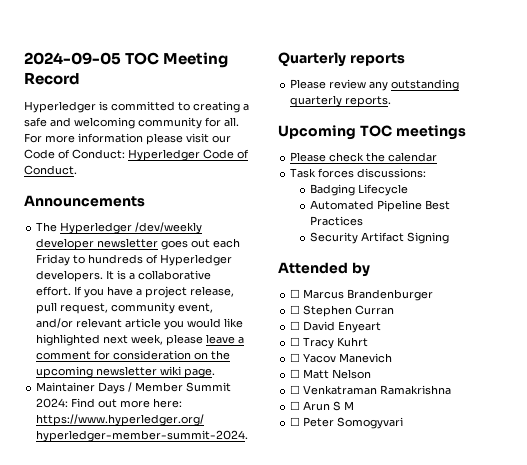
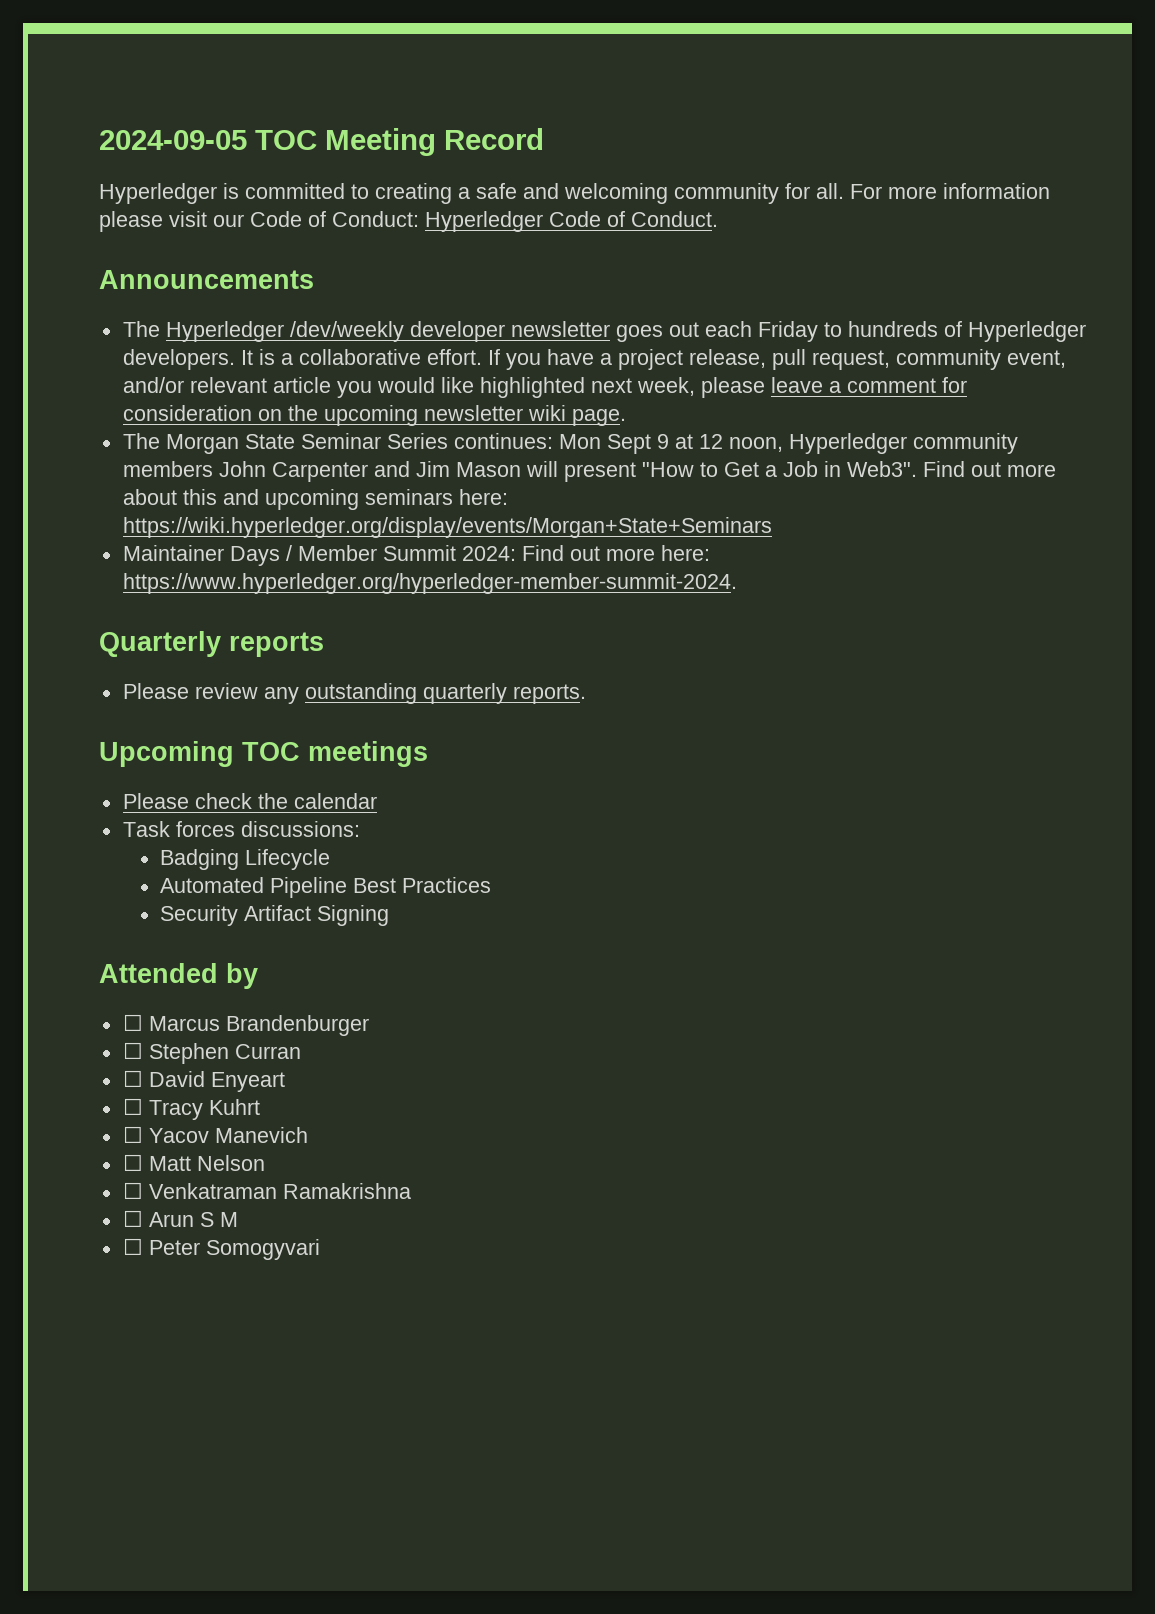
(216, 373) none -> [122,433,1018,454] [122,461,1056,482] [122,489,508,510] [122,517,772,538] // The Morgan State Seminar Series continues: Mon Sept 9 at 12 noon, Hyperledger community members John Carpenter and Jim Mason will present "How to Get a Job in Web3". Find out more about this and upcoming seminars here: https://wiki.hyperledger.org/display/events/Morgan+State+Seminars

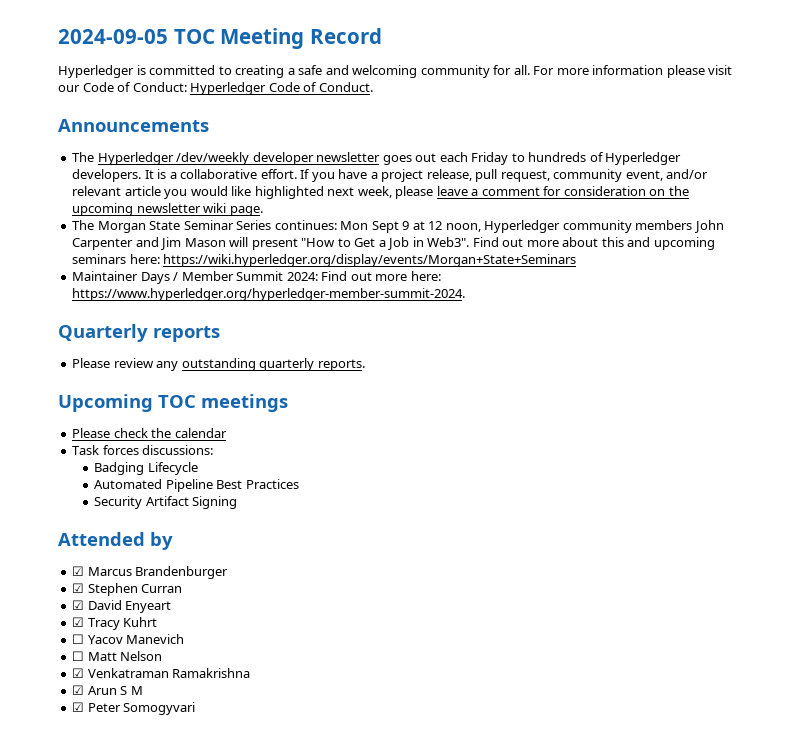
[122,1014,143,1031] ☐ -> [72,566,85,576] ☑
[122,1042,143,1059] ☐ -> [72,583,85,593] ☑
[122,1070,143,1087] ☐ -> [72,600,85,610] ☑
[122,1098,143,1115] ☐ -> [72,617,85,627] ☑
[122,1182,143,1199] ☐ -> [72,668,85,678] ☑
[122,1210,143,1227] ☐ -> [72,685,85,695] ☑
[122,1238,143,1255] ☐ -> [72,702,85,712] ☑

